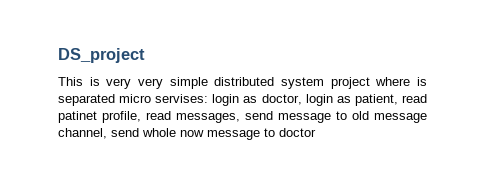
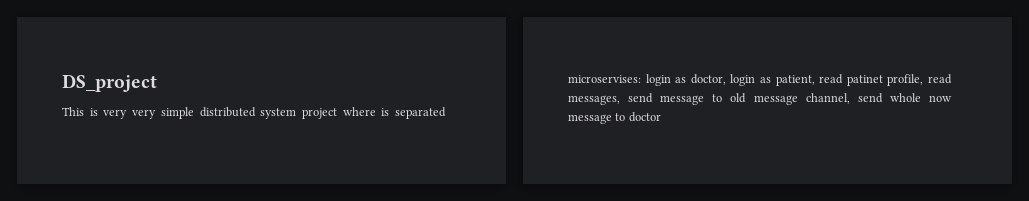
[119,94,209,103] micro servises: -> [568,75,641,83] microservises:

